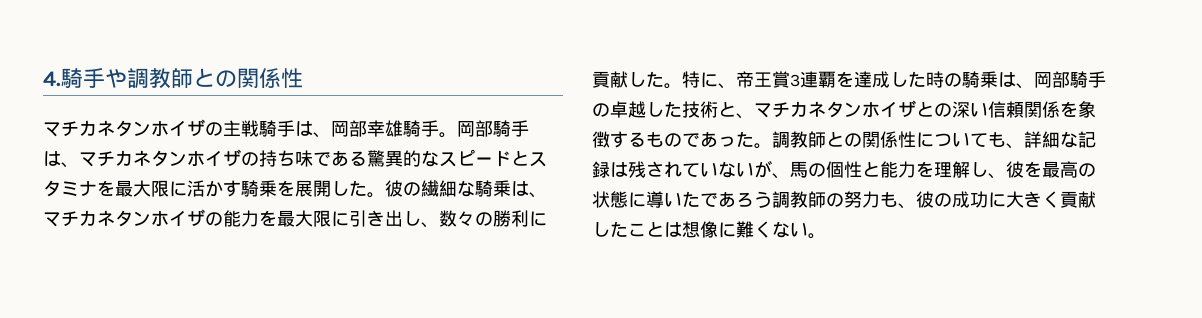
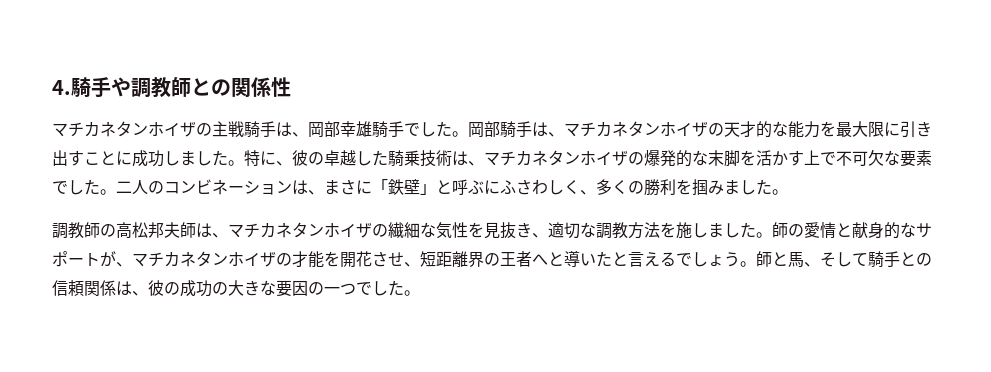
(439, 128) none -> [404,121,452,137] でした
[259,149,547,167] [43,180,547,198] [43,209,547,228] [592,71,1106,89] [592,100,1096,119] [592,131,1096,149] [592,160,1096,179] [592,191,1096,209] [592,221,808,238] 持ち味である驚異的なスピードとスタミナを最大限に活かす騎乗を展開した。彼の繊細な騎乗は、マチカネタンホイザの能力を最大限に引き出し、数々の勝利に貢献した。特に、帝王賞3連覇を達成した時の騎乗は、岡部騎手の卓越した技術と、マチカネタンホイザとの深い信頼関係を象徴するものであった。調教師との関係性についても、詳細な記録は残されていないが、馬の個性と能力を理解し、彼を最高の状態に導いたであろう調教師の努力も、彼の成功に大きく貢献したことは想像に難くない -> [724,121,932,138] [52,150,932,167] [52,179,788,196] [52,222,932,239] [52,250,932,268] [52,280,404,297] 天才的な能力を最大限に引き出すことに成功しました。特に、彼の卓越した騎乗技術は、マチカネタンホイザの爆発的な末脚を活かす上で不可欠な要素でした。二人のコンビネーションは、まさに「鉄壁」と呼ぶにふさわしく、多くの勝利を掴みました。 // 調教師の高松邦夫師は、マチカネタンホイザの繊細な気性を見抜き、適切な調教方法を施しました。師の愛情と献身的なサポートが、マチカネタンホイザの才能を開花させ、短距離界の王者へと導いたと言えるでしょう。師と馬、そして騎手との信頼関係は、彼の成功の大きな要因の一つでした

